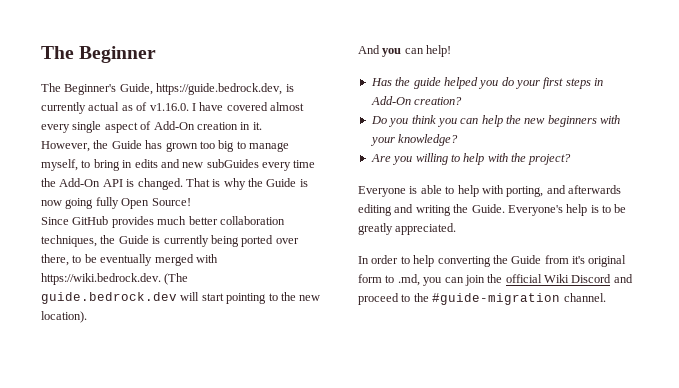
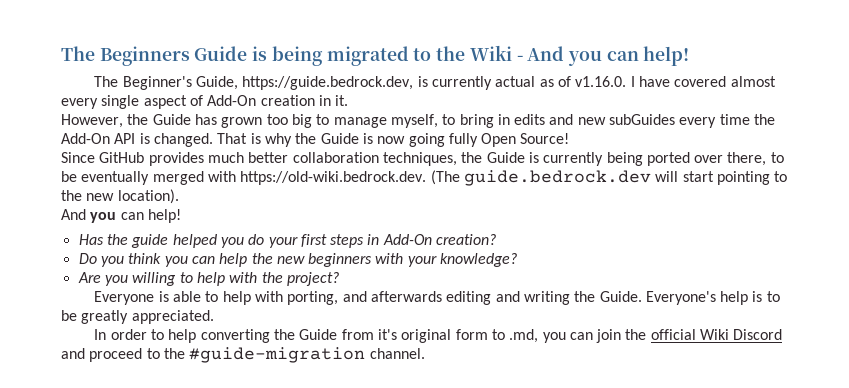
[41,46,157,63] The Beginner -> [61,45,690,66] The Beginners Guide is being migrated to the Wiki - And you can help!
[41,273,161,285] https://wiki.bedrock.dev. -> [240,171,427,185] https://old-wiki.bedrock.dev.

